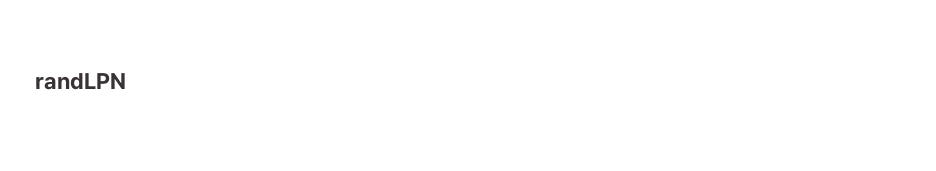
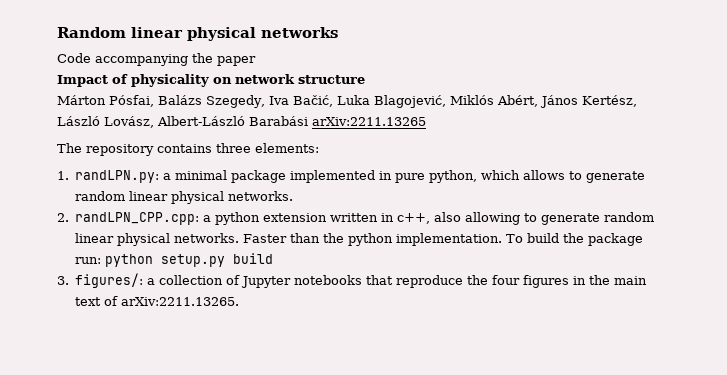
[35,73,126,90] randLPN -> [57,27,338,41] [57,53,256,66] [57,74,365,87] [57,95,637,108] [57,116,426,128] [57,143,319,156] [57,170,646,183] [75,191,294,204] [57,212,655,225] [75,233,644,246] [75,253,274,267] [57,273,648,288] [75,296,240,306] Random linear physical networks // Code accompanying the paper // Impact of physicality on network structure // Márton Pósfai, Balázs Szegedy, Iva Bačić, Luka Blagojević, Miklós Abért, János Kertész, László Lovász, Albert-László Barabási arXiv:2211.13265 // The repository contains three elements: // 1. randLPN.py: a minimal package implemented in pure python, which allows to generate random linear physical networks. // 2. randLPN_CPP.cpp: a python extension written in c++, also allowing to generate random linear physical networks. Faster than the python implementation. To build the package run: python setup.py build // 3. figures/: a collection of Jupyter notebooks that reproduce the four figures in the main text of arXiv:2211.13265.

